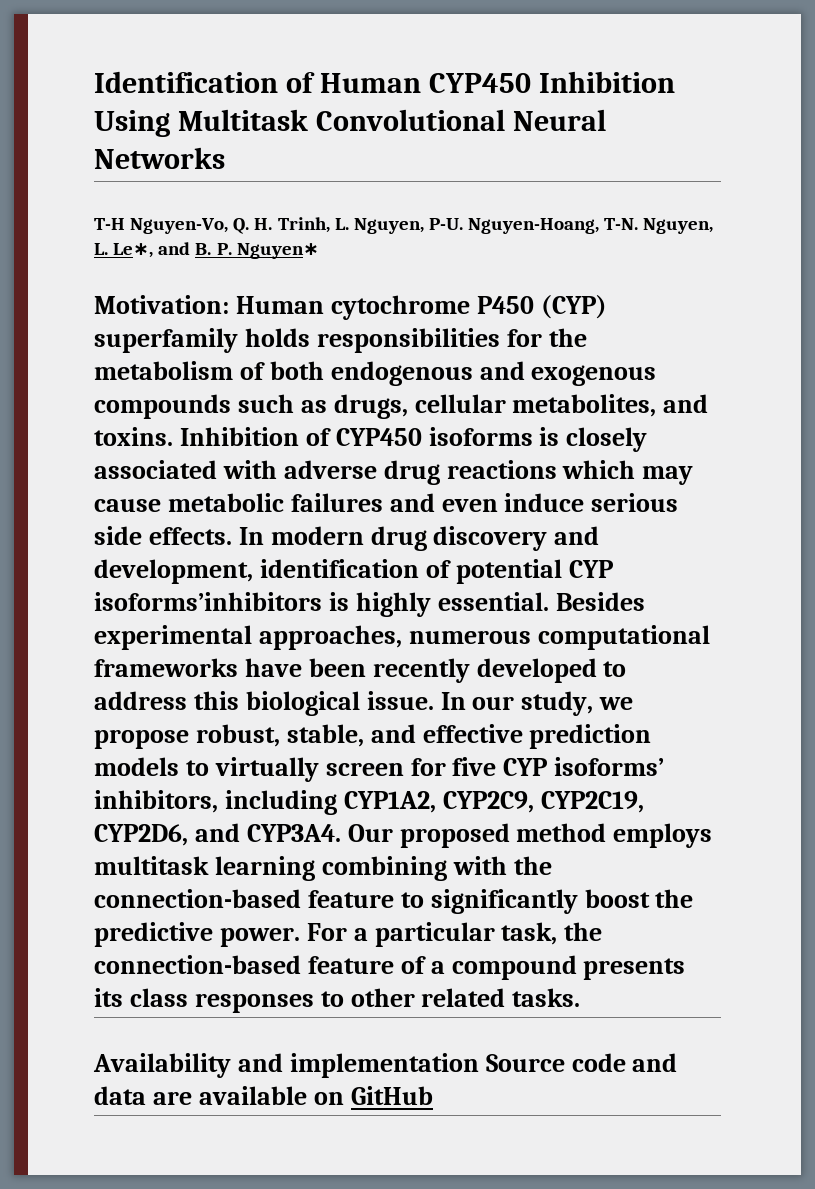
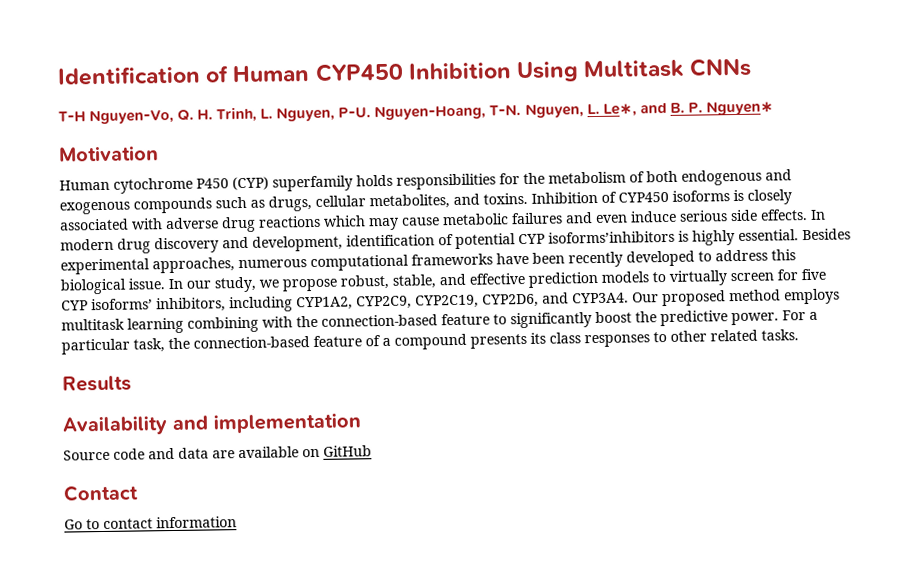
[315,109,606,131] [94,147,225,169] Convolutional Neural Networks -> [689,57,753,77] CNNs
[94,295,229,314] Motivation: -> [58,145,159,162] Motivation //
(581, 997) none -> [62,375,132,392] // Results
(479, 1065) none -> (362, 423) //
(433, 1095) none -> [63,484,138,502] [64,516,237,530] // Contact // Go to contact information

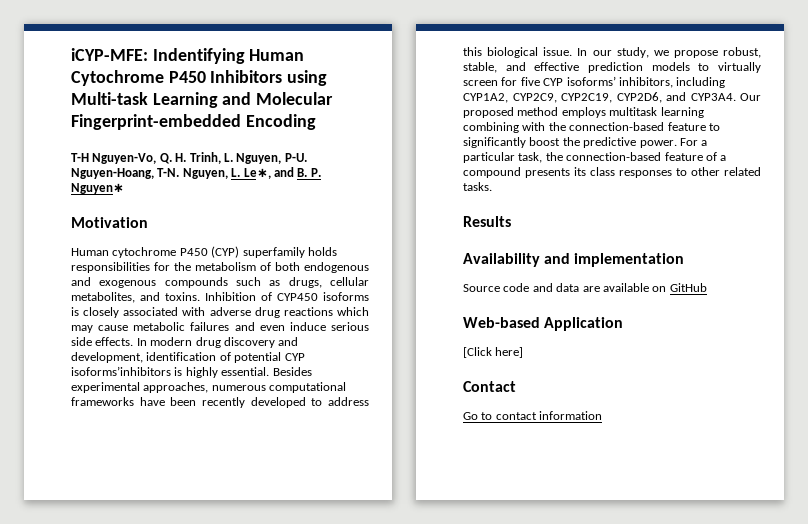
[57,57,753,86] Identification of Human CYP450 Inhibition Using Multitask CNNs -> [71,48,305,64] [71,70,328,86] [71,92,334,108] [71,114,316,130] iCYP-MFE: Indentifying Human Cytochrome P450 Inhibitors using Multi-task Learning and Molecular Fingerprint-embedded Encoding
(372, 451) none -> [463,317,624,331] [463,347,524,358] // Web-based Application // [Click here]

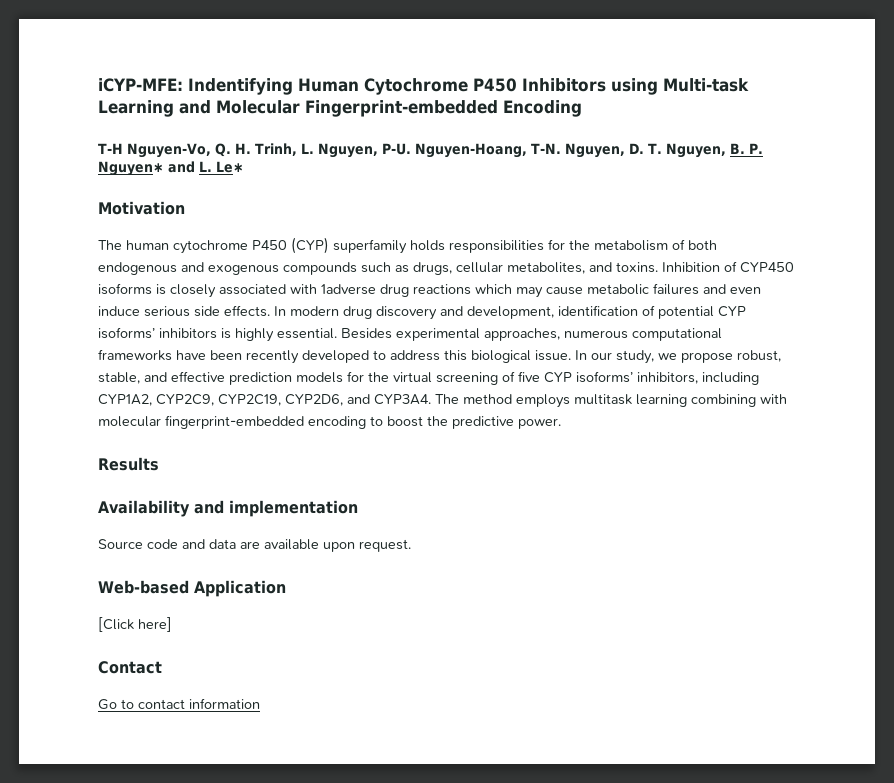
[231,167,294,179] L. Le∗, and -> [628,143,726,158] D. T. Nguyen,
(124, 188) none -> [168,161,244,173] and L. Le∗
[71,248,109,256] Human -> [98,240,169,250] The human
[209,307,251,316] adverse -> [321,284,376,295] 1adverse
[71,366,171,376] isoforms’inhibitors -> [98,327,217,339] isoforms’ inhibitors
[698,62,761,73] [463,77,518,86] to virtually screen for -> [347,371,515,385] for the virtual screening of
[740,93,761,101] [463,107,514,118] Our proposed -> [435,394,459,404] The
[548,122,720,131] [463,137,526,148] the connection-based feature to significantly -> [98,415,383,429] molecular fingerprint-embedded encoding to
[679,138,708,146] [463,152,727,163] [463,167,761,178] [463,182,492,191] For a particular task, the connection-based feature of a compound presents its class responses to other related tasks. -> (561, 423) none
[652,283,707,292] on GitHub -> [323,539,411,552] upon request.

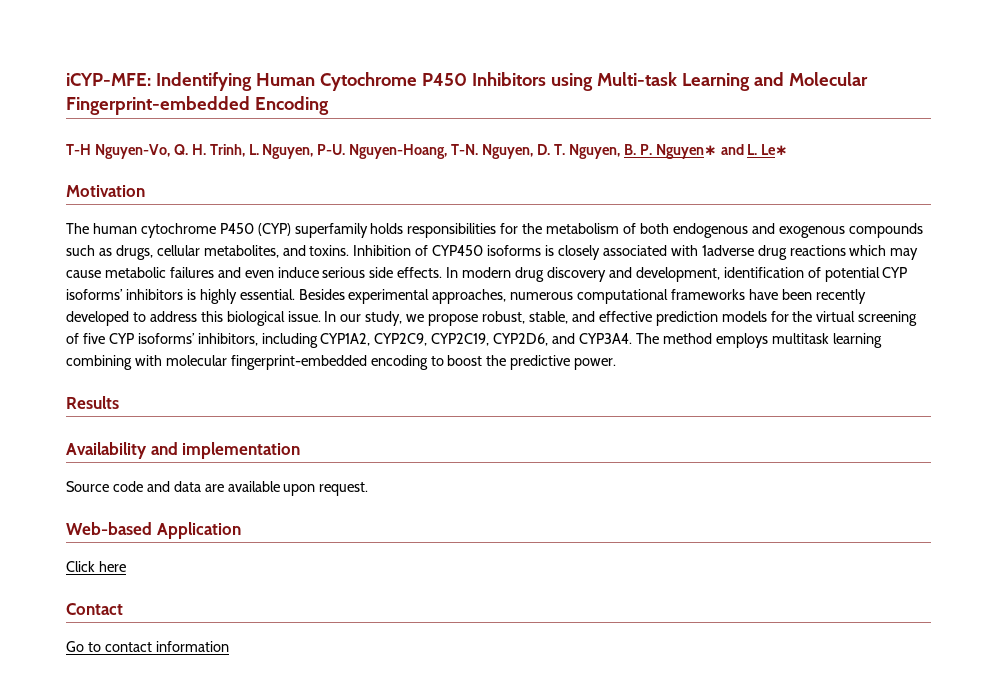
[98,617,172,632] [Click here] -> [66,561,126,572] Click here

